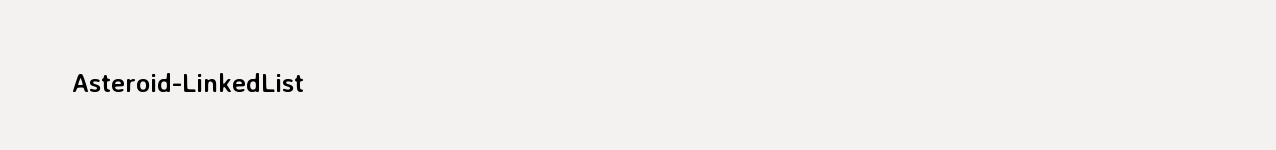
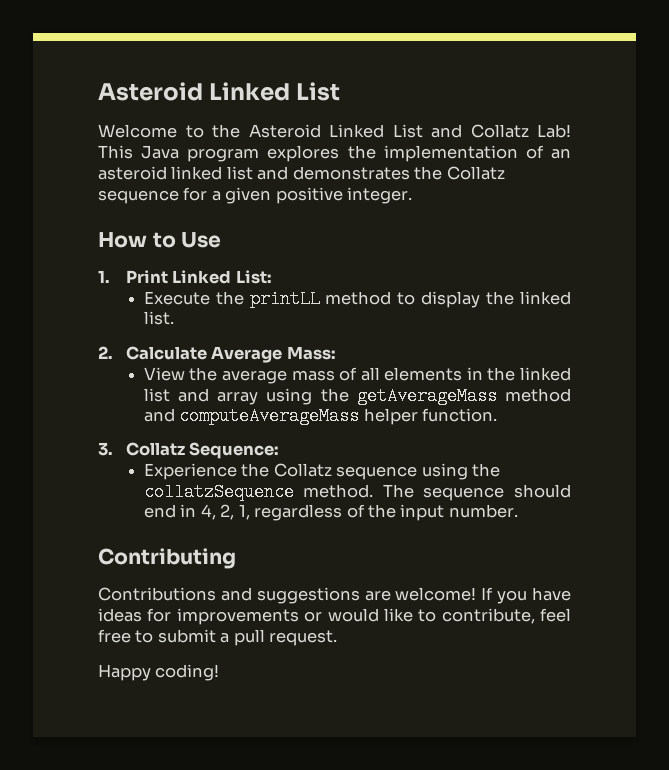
[72,73,304,92] Asteroid-LinkedList -> [98,82,341,101] [98,124,571,138] [98,145,571,162] [98,166,505,180] [98,187,413,204] [98,232,222,248] [98,270,272,284] [143,290,571,308] [143,311,174,325] [98,346,336,363] [143,367,571,384] [143,387,571,405] [143,407,498,425] [98,442,280,459] [143,463,501,480] [143,483,571,501] [143,504,518,521] [98,548,236,569] [98,587,571,604] [98,608,571,625] [98,629,338,646] [98,664,220,681] Asteroid Linked List // Welcome to the Asteroid Linked List and Collatz Lab! This Java program explores the implementation of an asteroid linked list and demonstrates the Collatz sequence for a given positive integer. // How to Use // 1. Print Linked List: // Execute the printLL method to display the linked list. // 2. Calculate Average Mass: // View the average mass of all elements in the linked list and array using the getAverageMass method and computeAverageMass helper function. // 3. Collatz Sequence: // Experience the Collatz sequence using the collatzSequence method. The sequence should end in 4, 2, 1, regardless of the input number. // Contributing // Contributions and suggestions are welcome! If you have ideas for improvements or would like to contribute, feel free to submit a pull request. // Happy coding!

